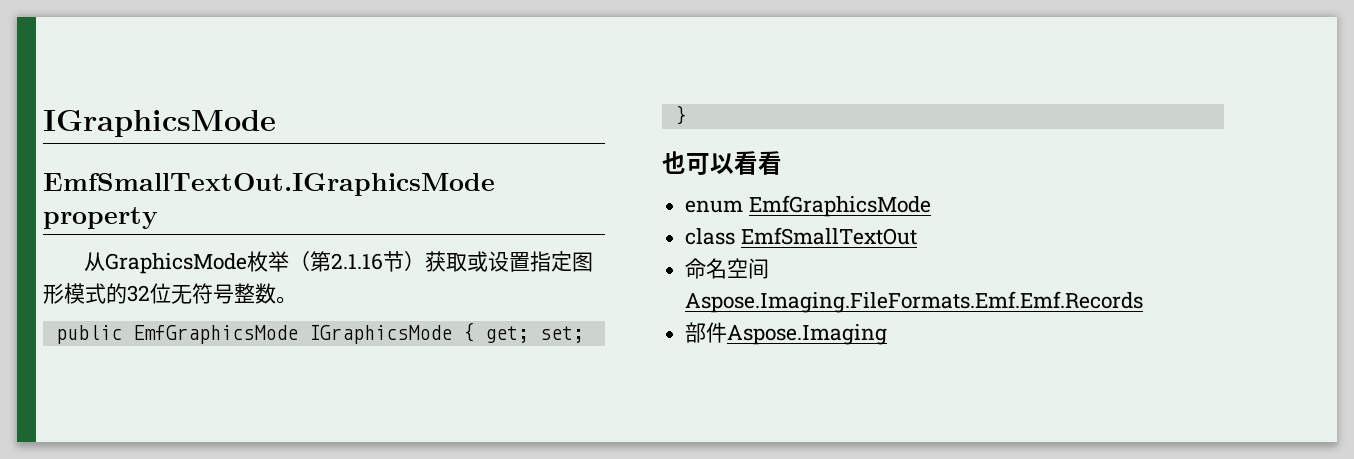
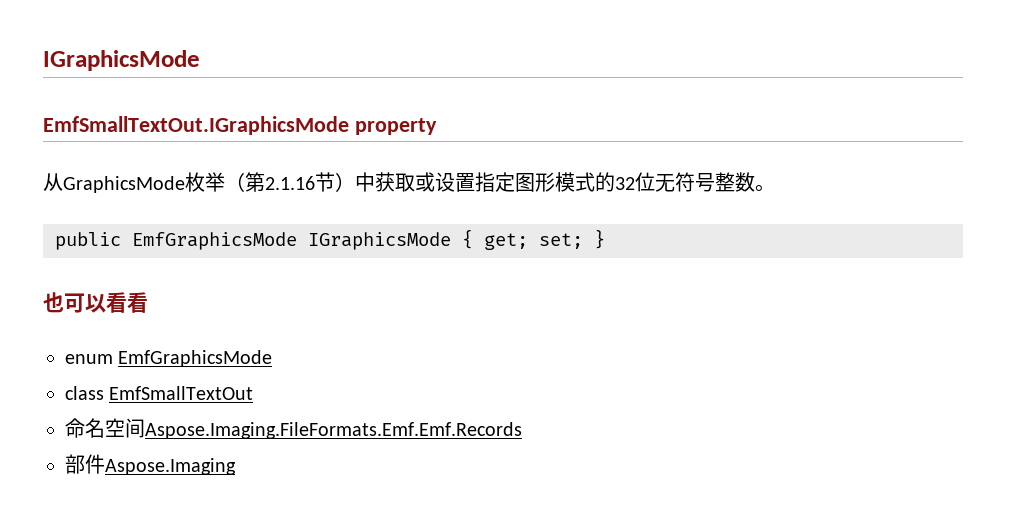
(425, 261) none -> [355,172,375,192] 中

